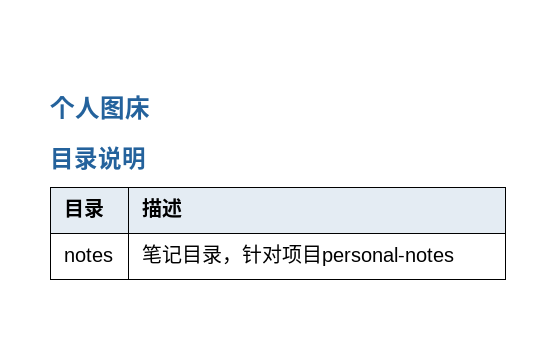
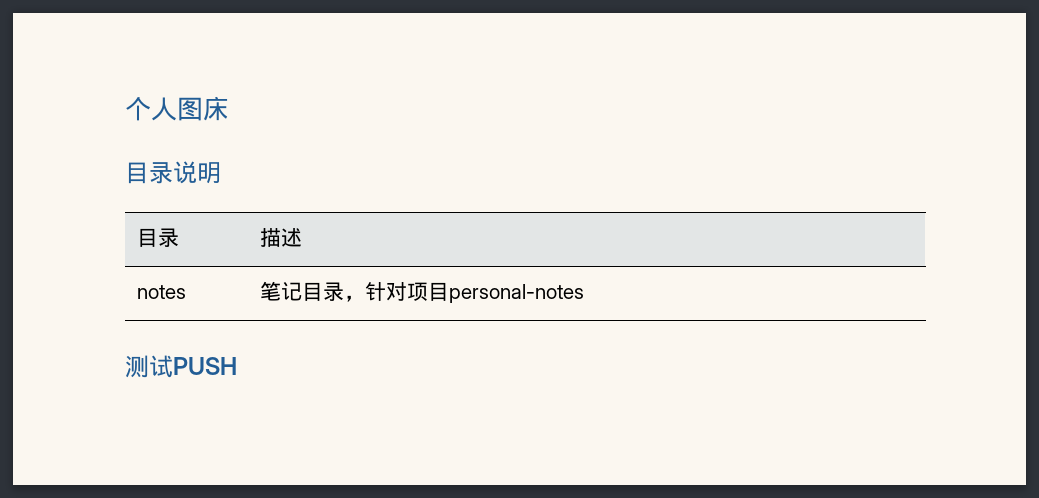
(455, 256) none -> [125,355,237,378] // 测试PUSH

